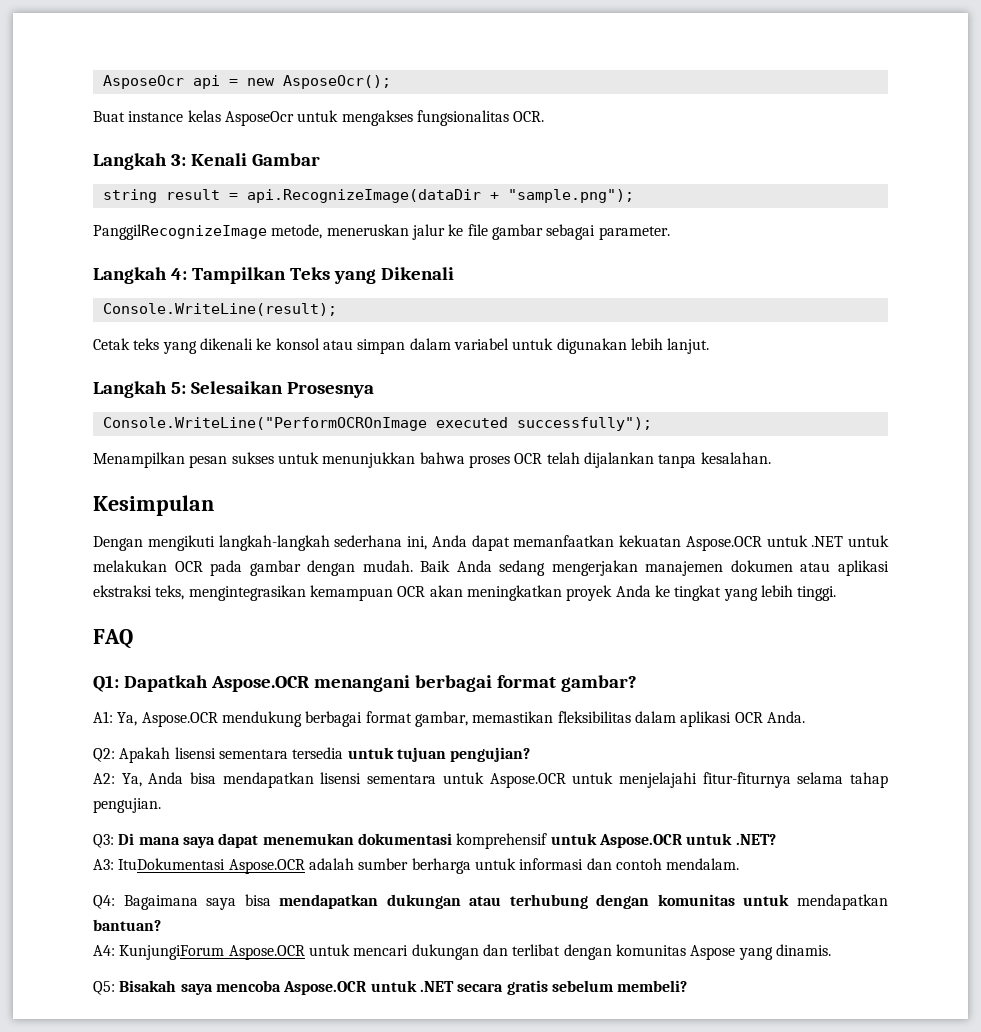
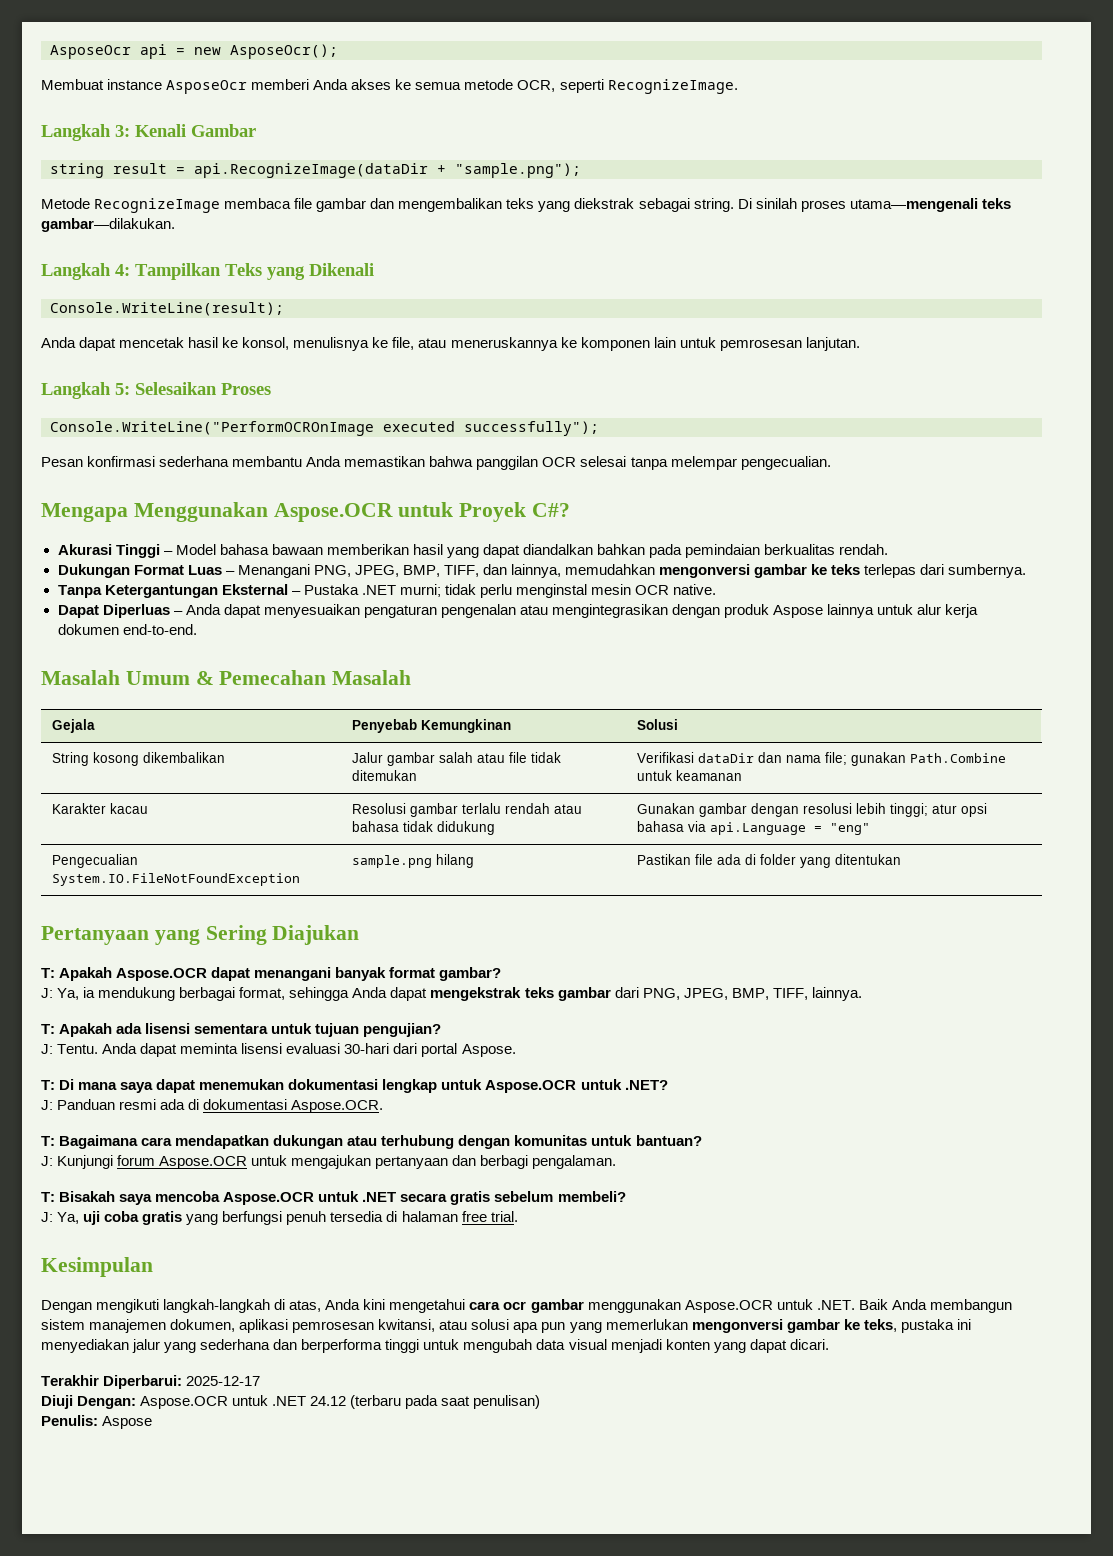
[93,110,545,126] Buat instance kelas AsposeOcr untuk mengakses fungsionalitas OCR. -> [41,79,738,94] Membuat instance AsposeOcr memberi Anda akses ke semua metode OCR, seperti RecognizeImage.
[93,224,670,240] PanggilRecognizeImage metode, meneruskan jalur ke file gambar sebagai parameter. -> [41,198,1011,213] [41,218,175,232] Metode RecognizeImage membaca file gambar dan mengembalikan teks yang diekstrak sebagai string. Di sinilah proses utama—mengenali teks gambar—dilakukan.
[93,338,710,354] Cetak teks yang dikenali ke konsol atau simpan dalam variabel untuk digunakan lebih lanjut. -> [41,337,860,351] Anda dapat mencetak hasil ke konsol, menulisnya ke file, atau meneruskannya ke komponen lain untuk pemrosesan lanjutan.
[286,382,374,398] Prosesnya -> [221,383,271,395] Proses
[93,452,771,468] [93,495,214,516] [93,535,889,551] [93,560,890,576] [93,585,837,601] [93,629,133,649] [93,675,637,692] [93,711,805,727] [93,747,344,763] Menampilkan pesan sukses untuk menunjukkan bahwa proses OCR telah dijalankan tanpa kesalahan. // Kesimpulan // Dengan mengikuti langkah-langkah sederhana ini, Anda dapat memanfaatkan kekuatan Aspose.OCR untuk .NET untuk melakukan OCR pada gambar dengan mudah. Baik Anda sedang mengerjakan manajemen dokumen atau aplikasi ekstraksi teks, mengintegrasikan kemampuan OCR akan meningkatkan proyek Anda ke tingkat yang lebih tinggi. // FAQ // Q1: Dapatkah Aspose.OCR menangani berbagai format gambar? // A1: Ya, Aspose.OCR mendukung berbagai format gambar, memastikan fleksibilitas dalam aplikasi OCR Anda. // Q2: Apakah lisensi sementara tersedia -> [41,456,831,470] [41,502,571,522] [57,544,889,558] [57,564,1027,578] [57,584,717,598] [57,604,979,618] [57,624,197,635] [41,670,412,685] [51,719,95,733] [351,719,511,733] [636,719,678,730] [51,752,225,766] [351,752,561,766] [351,770,417,781] [636,752,1006,766] [636,770,742,781] [51,803,148,814] [351,803,582,817] [351,821,495,835] [636,803,987,817] [636,821,870,835] [51,854,138,868] [51,873,300,886] [351,854,474,868] [636,854,901,868] [41,925,360,945] [41,967,502,981] [41,987,862,1001] [41,1023,269,1037] Pesan konfirmasi sederhana membantu Anda memastikan bahwa panggilan OCR selesai tanpa melempar pengecualian. // Mengapa Menggunakan Aspose.OCR untuk Proyek C#? // Akurasi Tinggi – Model bahasa bawaan memberikan hasil yang dapat diandalkan bahkan pada pemindaian berkualitas rendah. // Dukungan Format Luas – Menangani PNG, JPEG, BMP, TIFF, dan lainnya, memudahkan mengonversi gambar ke teks terlepas dari sumbernya. // Tanpa Ketergantungan Eksternal – Pustaka .NET murni; tidak perlu menginstal mesin OCR native. // Dapat Diperluas – Anda dapat menyesuaikan pengaturan pengenalan atau mengintegrasikan dengan produk Aspose lainnya untuk alur kerja dokumen end‑to‑end. // Masalah Umum & Pemecahan Masalah // Gejala | Penyebab Kemungkinan | Solusi // String kosong dikembalikan | Jalur gambar salah atau file tidak ditemukan | Verifikasi dataDir dan nama file; gunakan Path.Combine untuk keamanan // Karakter kacau | Resolusi gambar terlalu rendah atau bahasa tidak didukung | Gunakan gambar dengan resolusi lebih tinggi; atur opsi bahasa via api.Language = "eng" // Pengecualian System.IO.FileNotFoundException | sample.png hilang | Pastikan file ada di folder yang ditentukan // Pertanyaan yang Sering Diajukan // T: Apakah Aspose.OCR dapat menangani banyak format gambar? // J: Ya, ia mendukung berbagai format, sehingga Anda dapat mengekstrak teks gambar dari PNG, JPEG, BMP, TIFF, lainnya. // T: Apakah ada lisensi sementara
[93,772,889,788] [93,798,161,813] [93,834,114,848] A2: Ya, Anda bisa mendapatkan lisensi sementara untuk Aspose.OCR untuk menjelajahi fitur-fiturnya selama tahap pengujian. // Q3: -> [41,1043,516,1057] [41,1080,55,1090] J: Tentu. Anda dapat meminta lisensi evaluasi 30‑hari dari portal Aspose. // T:
[456,833,548,849] komprehensif -> [382,1079,438,1093] lengkap
[93,858,740,874] [93,894,271,910] A3: ItuDokumentasi Aspose.OCR adalah sumber berharga untuk informasi dan contoh mendalam. // Q4: Bagaimana saya bisa -> [41,1099,384,1113] [41,1135,173,1149] J: Panduan resmi ada di dokumentasi Aspose.OCR. // T: Bagaimana cara
[797,894,888,910] mendapatkan -> (633, 1140) none
[93,944,831,960] [93,981,115,995] A4: KunjungiForum Aspose.OCR untuk mencari dukungan dan terlibat dengan komunitas Aspose yang dinamis. // Q5: -> [41,1155,617,1169] [41,1192,55,1202] J: Kunjungi forum Aspose.OCR untuk mengajukan pertanyaan dan berbagi pengalaman. // T:
(688, 986) none -> [41,1211,518,1225] [41,1257,153,1277] [41,1299,1012,1313] [41,1319,971,1333] [41,1339,829,1353] [41,1375,261,1389] [41,1395,541,1409] [41,1415,153,1429] // J: Ya, uji coba gratis yang berfungsi penuh tersedia di halaman free trial. // Kesimpulan // Dengan mengikuti langkah‑langkah di atas, Anda kini mengetahui cara ocr gambar menggunakan Aspose.OCR untuk .NET. Baik Anda membangun sistem manajemen dokumen, aplikasi pemrosesan kwitansi, atau solusi apa pun yang memerlukan mengonversi gambar ke teks, pustaka ini menyediakan jalur yang sederhana dan berperforma tinggi untuk mengubah data visual menjadi konten yang dapat dicari. // Terakhir Diperbarui: 2025-12-17 // Diuji Dengan: Aspose.OCR untuk .NET 24.12 (terbaru pada saat penulisan) // Penulis: Aspose

